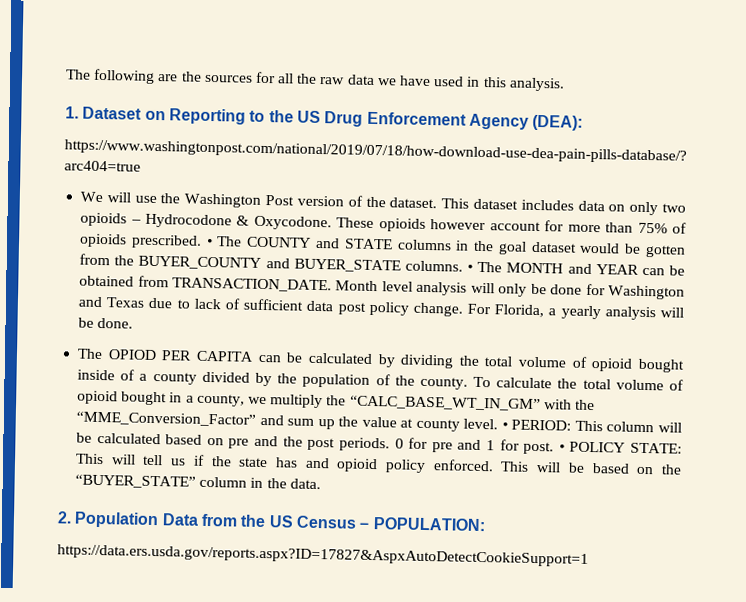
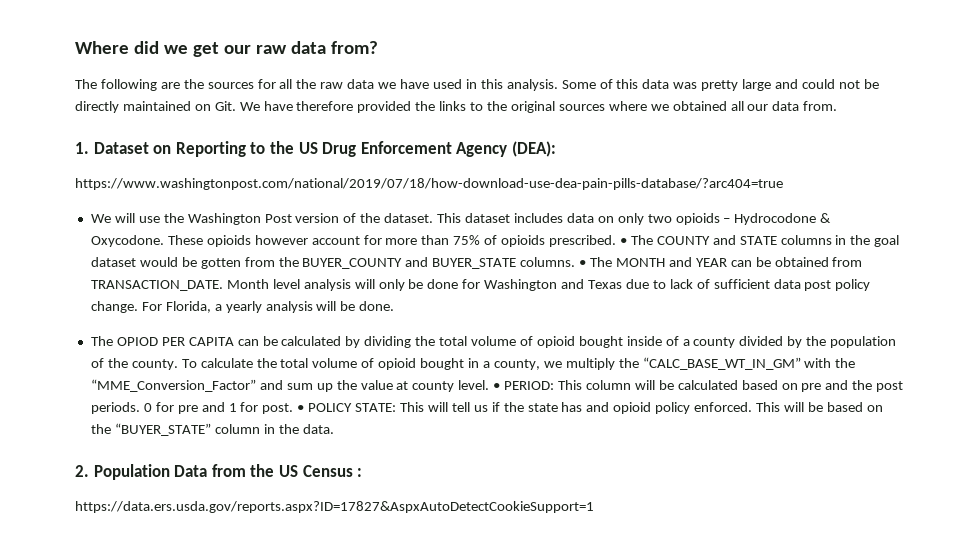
(66, 74) none -> [75,41,378,57] Where did we get our raw data from? //
(565, 84) none -> [561,79,879,91] [75,101,838,113] Some of this data was pretty large and could not be directly maintained on Git. We have therefore provided the links to the original sources where we obtained all our data from.
[359,517,486,532] – POPULATION: -> [357,468,363,477] :

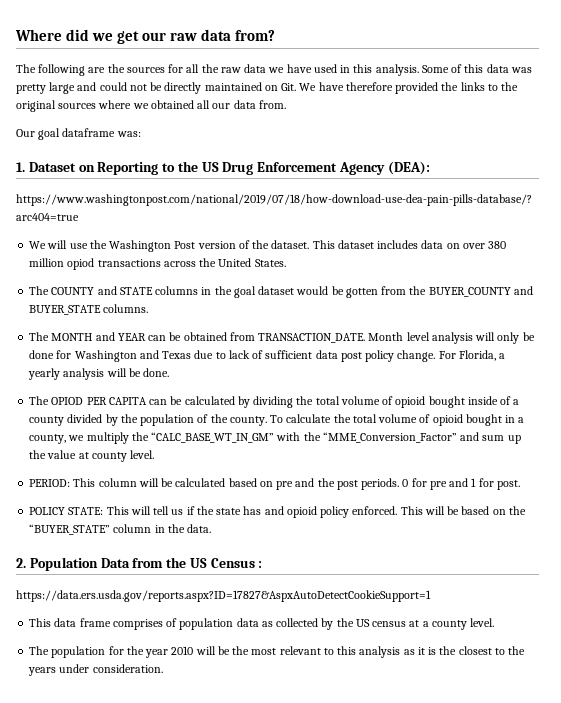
(838, 106) none -> [16,128,141,140] // Our goal dataframe was:
[617,213,832,225] [90,235,627,247] only two opioids – Hydrocodone & Oxycodone. These opioids however account for more than 75% of opioids prescribed. • -> [462,241,507,249] [29,258,286,270] over 380 million opiod transactions across the United States. //
[579,260,587,267] • -> (149, 308) //
[493,383,501,390] • -> (155, 454) //
[297,405,305,412] • -> (520, 485) //
(594, 507) none -> [29,618,495,630] [29,646,526,658] [28,664,163,676] // This data frame comprises of population data as collected by the US census at a county level. // The population for the year 2010 will be the most relevant to this analysis as it is the closest to the years under consideration.

